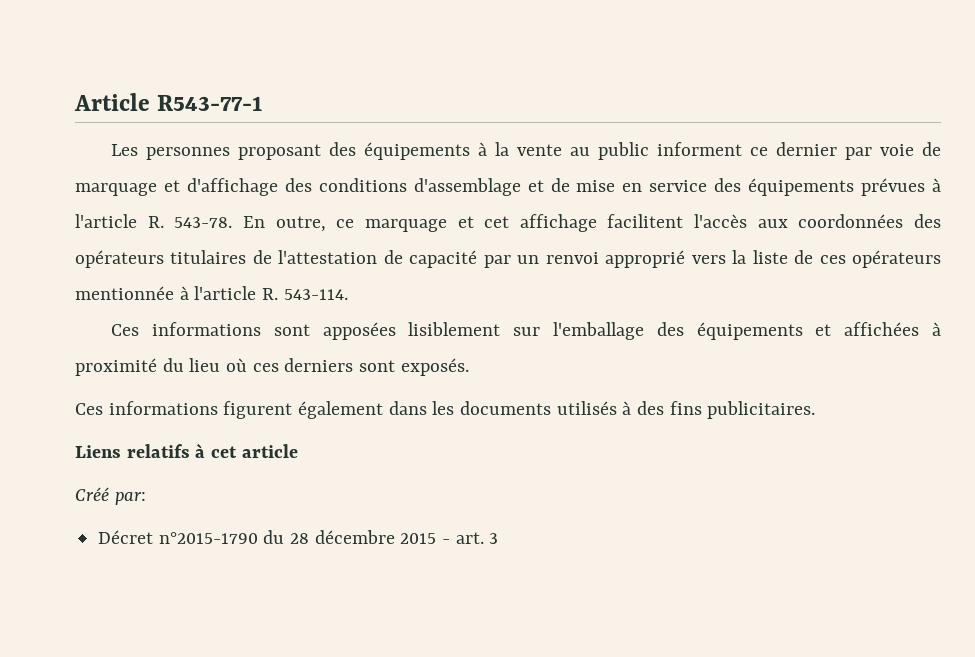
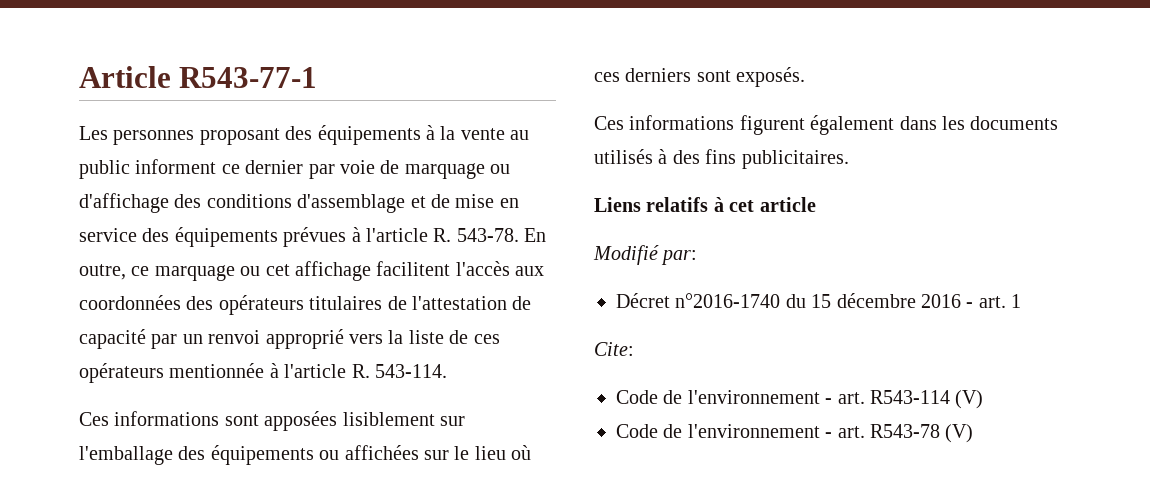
[163,180,180,192] et -> [490,164,511,174] ou
[457,216,474,228] et -> [240,266,261,276] ou
[815,322,941,336] [75,358,184,376] et affichées à proximité du -> [319,445,470,460] ou affichées sur le
[75,487,109,501] Créé -> [593,245,659,265] Modifié
[158,530,499,544] n°2015-1790 du 28 décembre 2015 - art. 3 -> [675,293,1022,308] [594,342,634,356] [616,390,984,409] [616,424,974,443] n°2016-1740 du 15 décembre 2016 - art. 1 // Cite: // Code de l'environnement - art. R543-114 (V) // Code de l'environnement - art. R543-78 (V)

